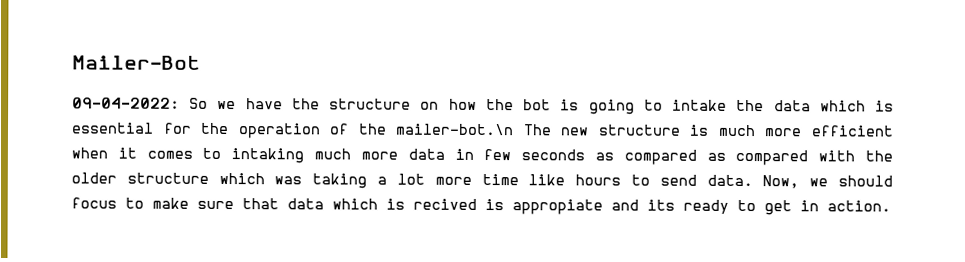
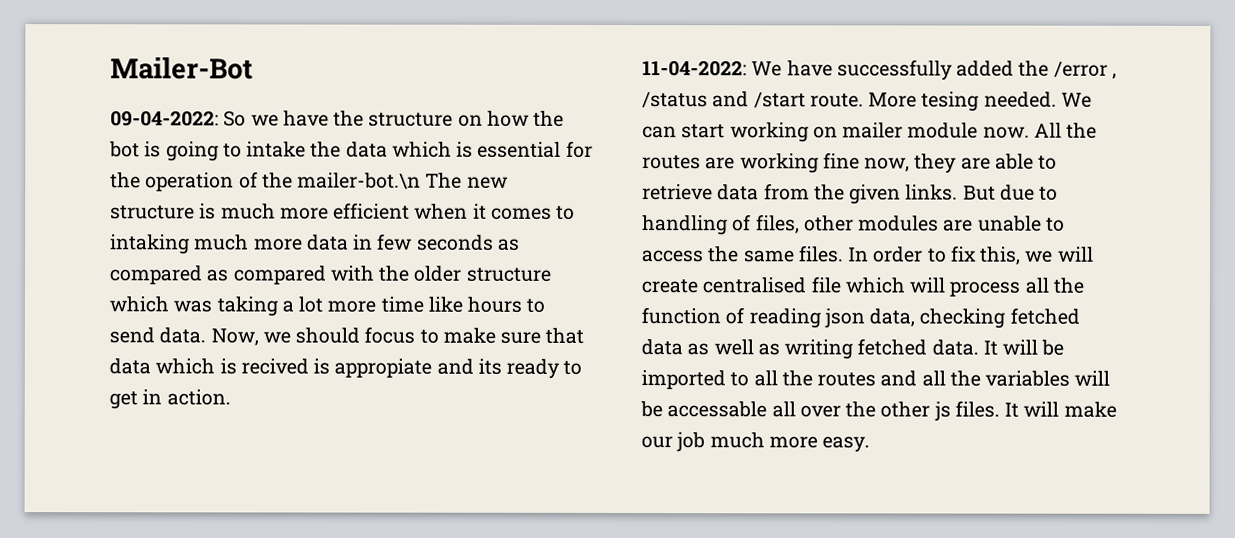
(891, 206) none -> [642,59,1117,81] [642,91,1092,112] [642,122,1098,143] [642,152,1058,174] [642,183,1059,205] [642,214,1065,236] [642,245,1094,265] [641,276,1084,297] [641,307,1080,329] [641,338,1065,360] [641,370,1111,390] [640,400,1117,422] [641,432,871,453] // 11-04-2022: We have successfully added the /error , /status and /start route. More tesing needed. We can start working on mailer module now. All the routes are working fine now, they are able to retrieve data from the given links. But due to handling of files, other modules are unable to access the same files. In order to fix this, we will create centralised file which will process all the function of reading json data, checking fetched data as well as writing fetched data. It will be imported to all the routes and all the variables will be accessable all over the other js files. It will make our job much more easy.

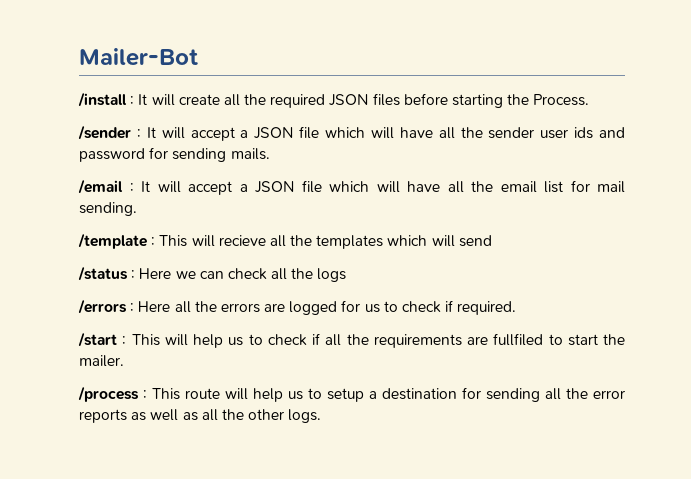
[110,110,565,127] [109,140,593,162] [110,171,508,192] [110,202,576,220] [110,233,520,255] [109,265,552,285] [109,296,546,317] [109,326,585,346] [109,358,583,379] [109,389,231,410] [642,59,1117,81] [642,91,1092,112] [642,122,1098,143] [642,152,1058,174] [642,183,1059,205] [642,214,1065,236] [642,245,1094,265] [641,276,1084,297] [641,307,1080,329] [641,338,1065,360] [641,370,1111,390] [640,400,1117,422] [641,432,871,453] 09-04-2022: So we have the structure on how the bot is going to intake the data which is essential for the operation of the mailer-bot.\n The new structure is much more efficient when it comes to intaking much more data in few seconds as compared as compared with the older structure which was taking a lot more time like hours to send data. Now, we should focus to make sure that data which is recived is appropiate and its ready to get in action. // 11-04-2022: We have successfully added the /error , /status and /start route. More tesing needed. We can start working on mailer module now. All the routes are working fine now, they are able to retrieve data from the given links. But due to handling of files, other modules are unable to access the same files. In order to fix this, we will create centralised file which will process all the function of reading json data, checking fetched data as well as writing fetched data. It will be imported to all the routes and all the variables will be accessable all over the other js files. It will make our job much more easy. -> [78,92,590,108] [78,125,625,141] [79,147,270,162] [78,179,625,195] [79,202,137,216] [78,233,492,249] [78,266,347,282] [78,299,517,315] [78,332,625,348] [79,355,124,367] [78,386,625,402] [79,409,322,423] /install : It will create all the required JSON files before starting the Process. // /sender : It will accept a JSON file which will have all the sender user ids and password for sending mails. // /email : It will accept a JSON file which will have all the email list for mail sending. // /template : This will recieve all the templates which will send // /status : Here we can check all the logs // /errors : Here all the errors are logged for us to check if required. // /start : This will help us to check if all the requirements are fullfiled to start the mailer. // /process : This route will help us to setup a destination for sending all the error reports as well as all the other logs.

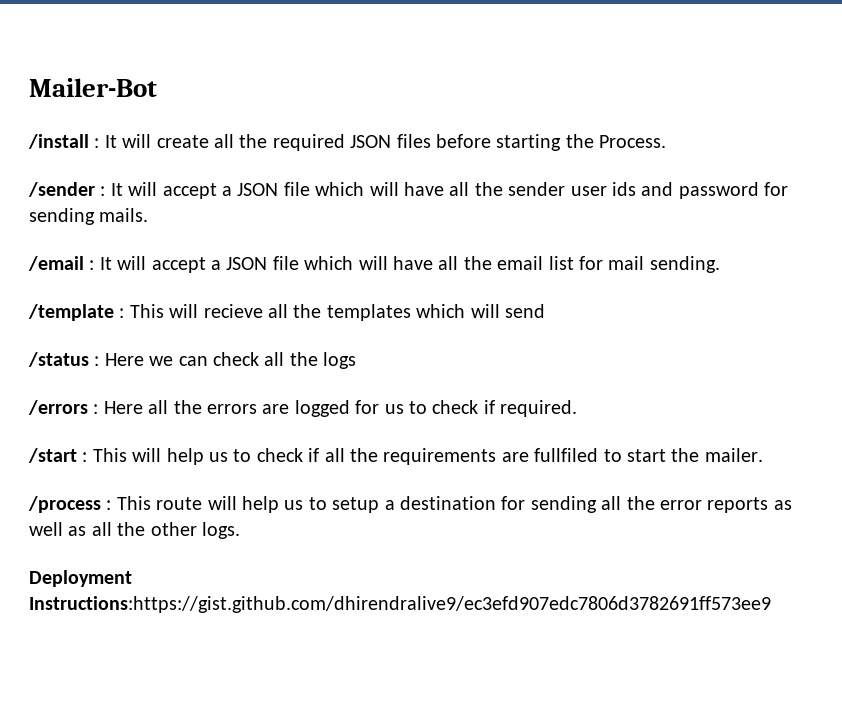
(322, 416) none -> [29,570,132,587] [29,596,771,613] // Deployment Instructions:https://gist.github.com/dhirendralive9/ec3efd907edc7806d3782691ff573ee9

